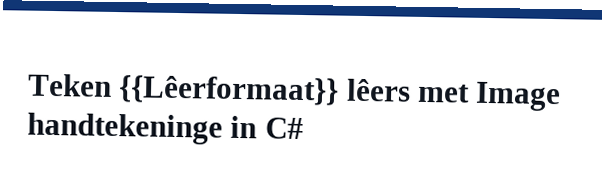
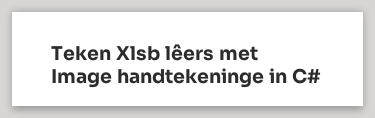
[118,75,340,106] {{Lêerformaat}} -> [116,46,161,61] Xlsb

